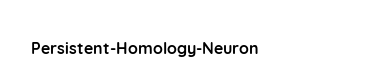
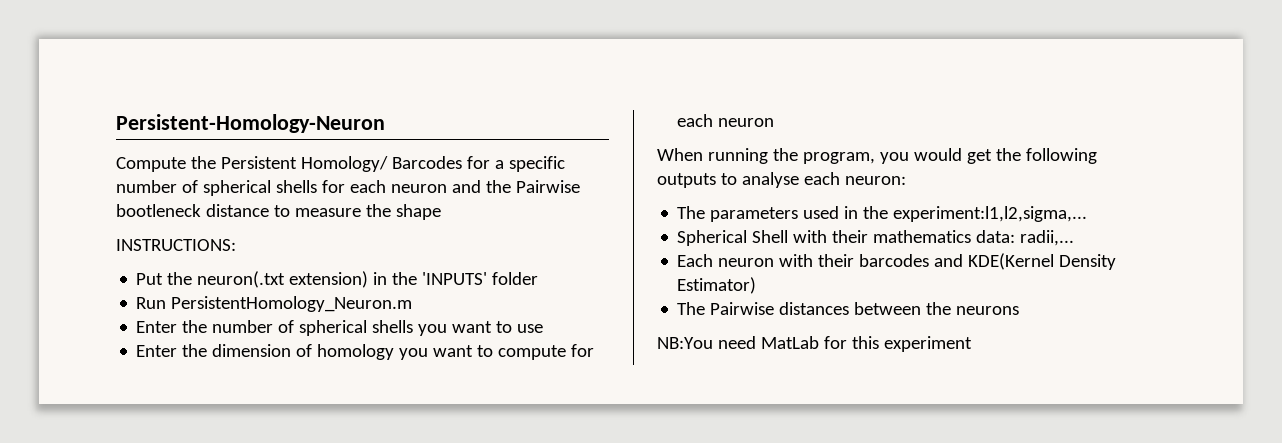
(259, 49) none -> [116,156,565,172] [116,180,580,196] [116,204,441,220] [116,239,236,251] [136,271,539,288] [136,296,413,312] [136,320,544,336] [136,344,595,360] [677,114,775,127] [657,148,1097,164] [657,172,906,188] [677,206,1088,222] [677,230,1075,246] [677,253,1117,270] [677,277,757,294] [677,302,1020,315] [657,336,972,352] // Compute the Persistent Homology/ Barcodes for a specific number of spherical shells for each neuron and the Pairwise bootleneck distance to measure the shape // INSTRUCTIONS: // Put the neuron(.txt extension) in the 'INPUTS' folder // Run PersistentHomology_Neuron.m // Enter the number of spherical shells you want to use // Enter the dimension of homology you want to compute for each neuron // When running the program, you would get the following outputs to analyse each neuron: // The parameters used in the experiment:l1,l2,sigma,... // Spherical Shell with their mathematics data: radii,... // Each neuron with their barcodes and KDE(Kernel Density Estimator) // The Pairwise distances between the neurons // NB:You need MatLab for this experiment

